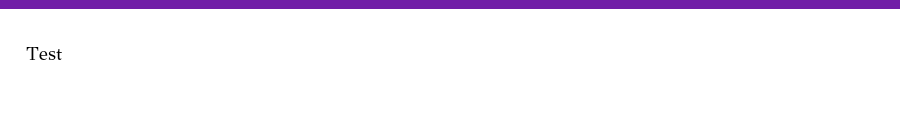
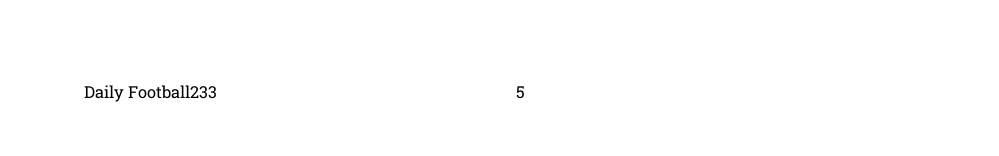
[26,47,62,60] Test -> [84,85,218,102] [516,86,525,99] Daily Football233 // 5

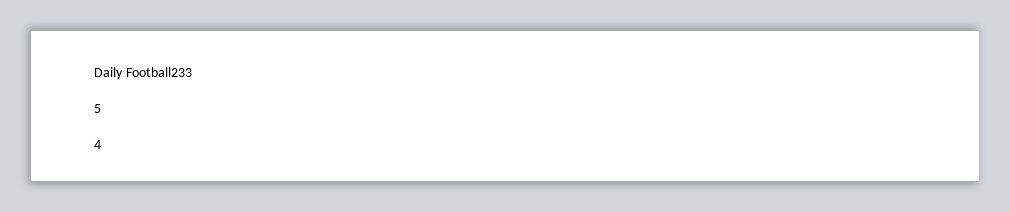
(525, 92) none -> [94,140,101,149] // 4

